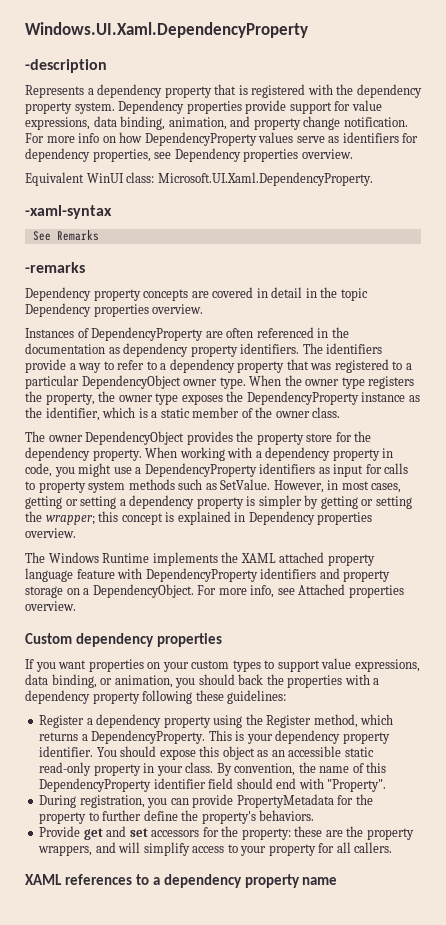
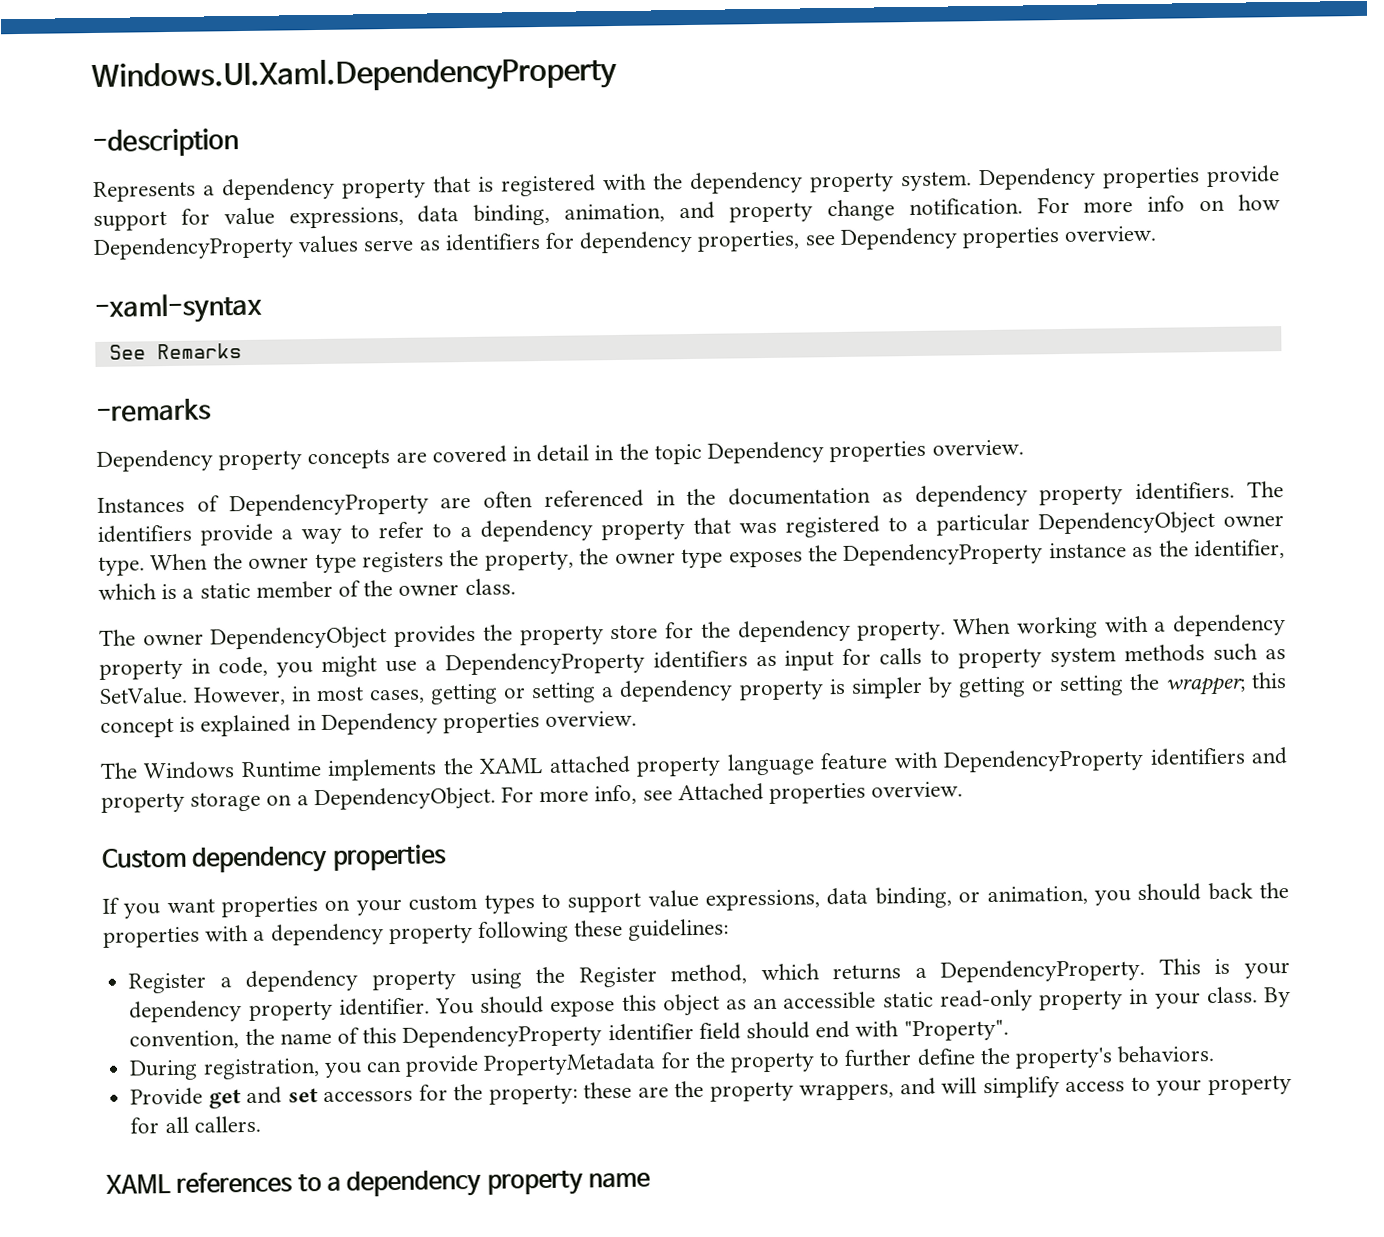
[25,172,373,186] // Equivalent WinUI class: Microsoft.UI.Xaml.DependencyProperty. -> (1157, 233) none

